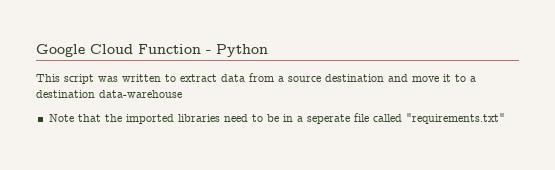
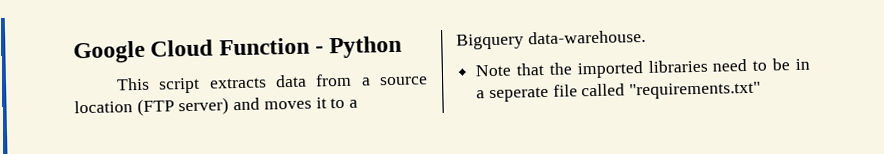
[98,73,439,82] was written to extract data from a source destination and move -> [208,73,428,89] [74,97,312,117] extracts data from a source location (FTP server) and moves
[36,90,182,98] destination data-warehouse -> [456,29,646,50] Bigquery data-warehouse.

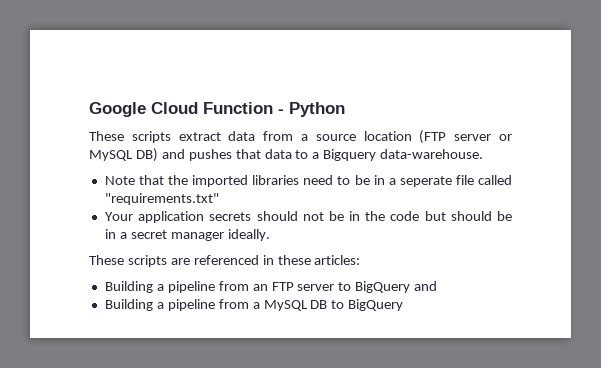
[115,77,267,94] This script extracts -> [89,131,221,143] These scripts extract
[178,97,327,116] server) and moves it -> [454,134,513,141] [89,148,292,162] server or MySQL DB) and pushes that data
(762, 90) none -> [104,211,512,223] [104,229,270,241] [89,255,361,267] [104,281,438,293] [104,299,404,311] // Your application secrets should not be in the code but should be in a secret manager ideally. // These scripts are referenced in these articles: // Building a pipeline from an FTP server to BigQuery and // Building a pipeline from a MySQL DB to BigQuery

